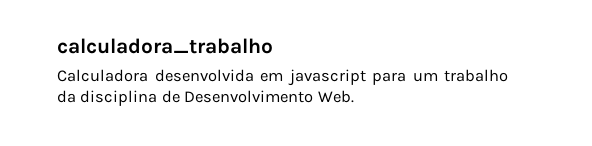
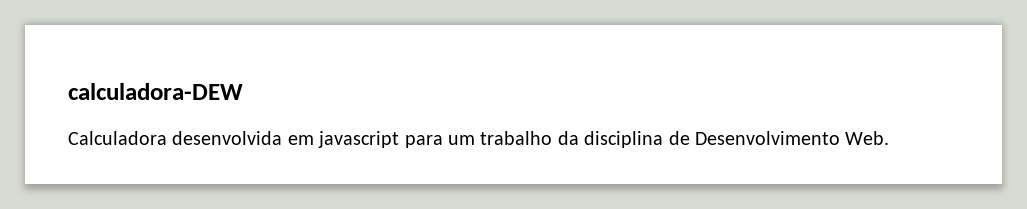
[57,38,273,54] calculadora_trabalho -> [68,83,243,100] calculadora-DEW

